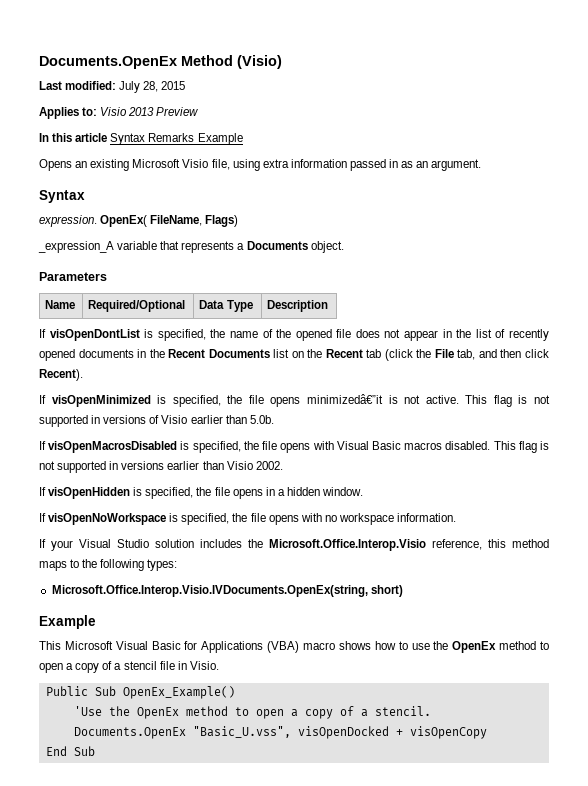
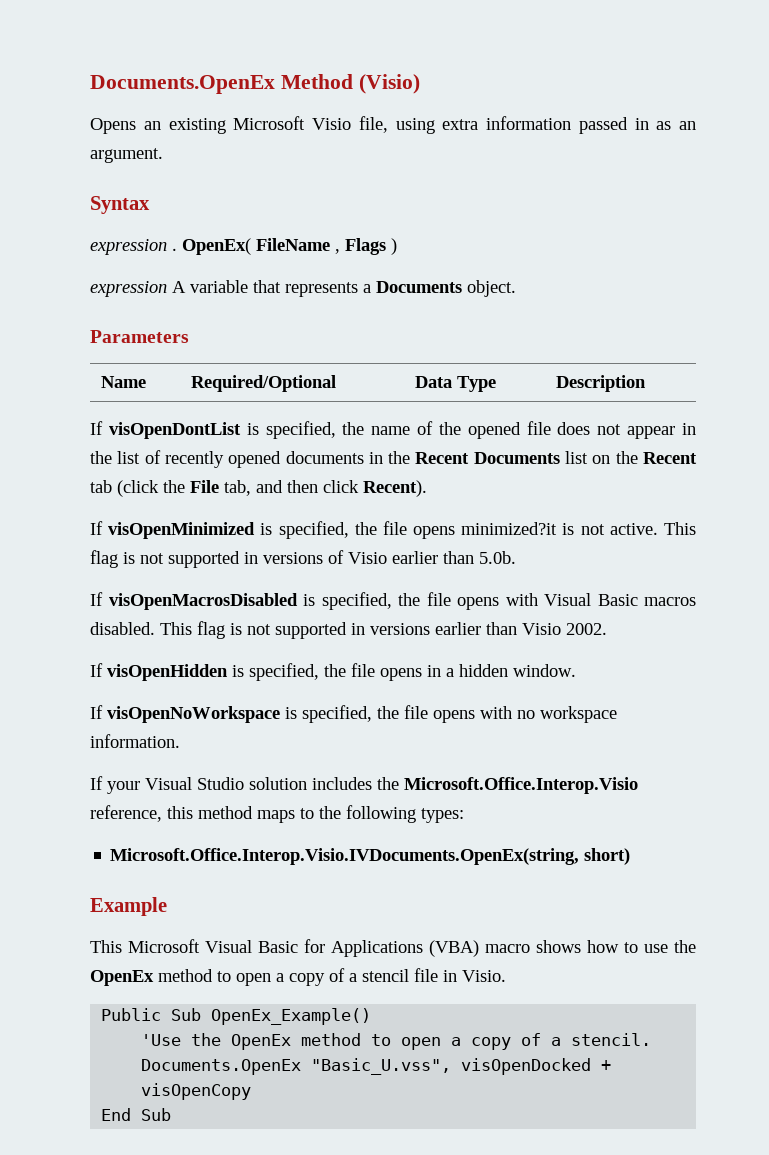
[39,81,186,93] [39,107,199,119] [39,133,243,145] // Last modified: July 28, 2015 // Applies to: Visio 2013 Preview // In this article Syntax Remarks Example -> (420, 84) none
[39,215,239,227] [38,241,114,253] expression. OpenEx( FileName, Flags) // _expression_A -> [90,238,397,255] [90,281,186,297] expression . OpenEx( FileName , Flags ) // expression A
[306,394,383,404] minimizedâ€”it -> [461,522,558,535] minimized?it

